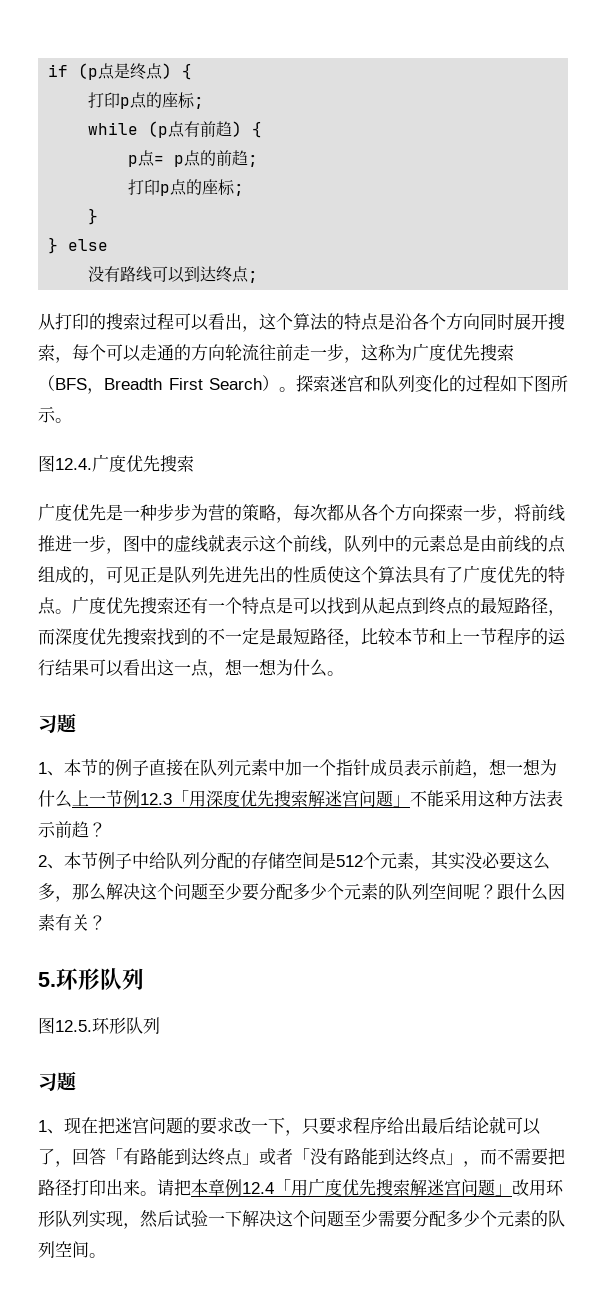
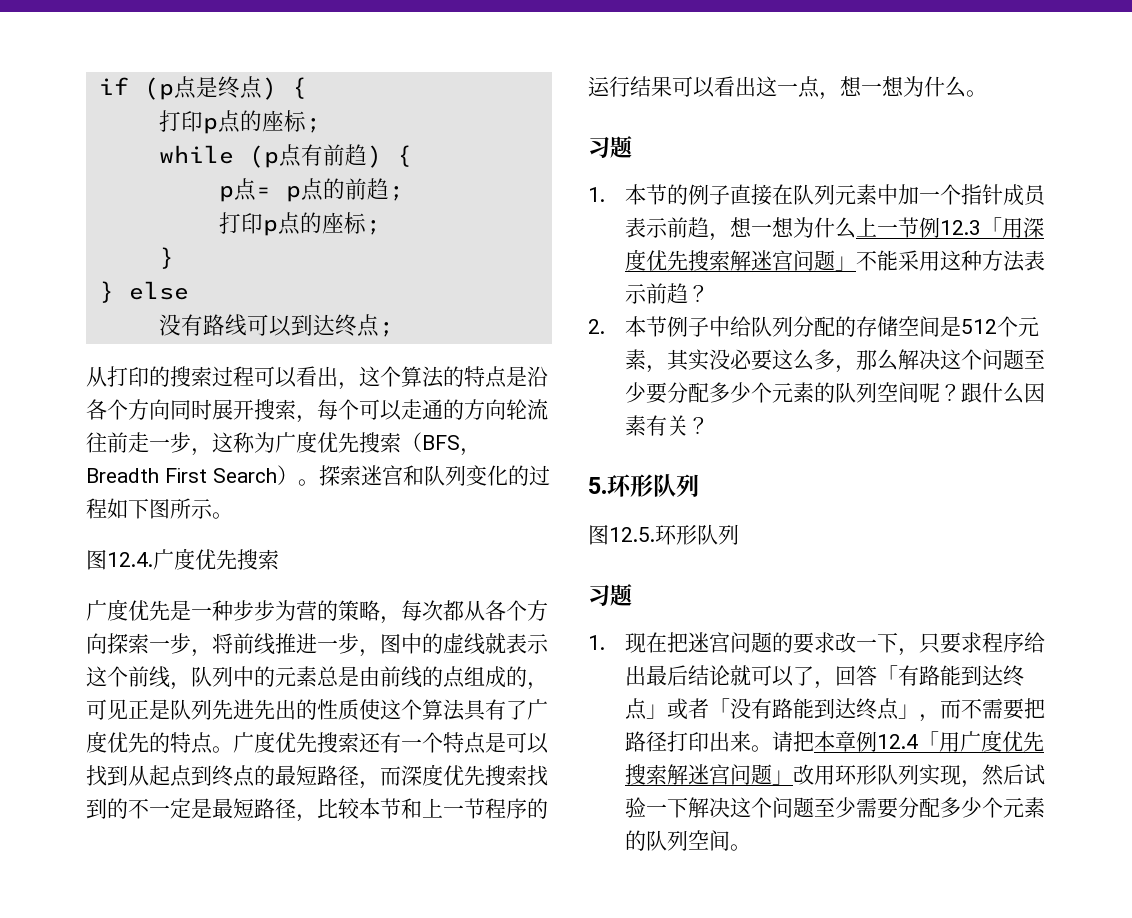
[38,762,64,776] 1、 -> [588,187,605,202] 1.
[38,855,64,869] 2、 -> [588,319,605,334] 2.
[38,1120,64,1134] 1、 -> [588,635,605,650] 1.

